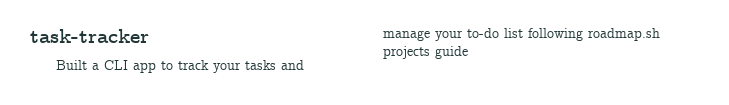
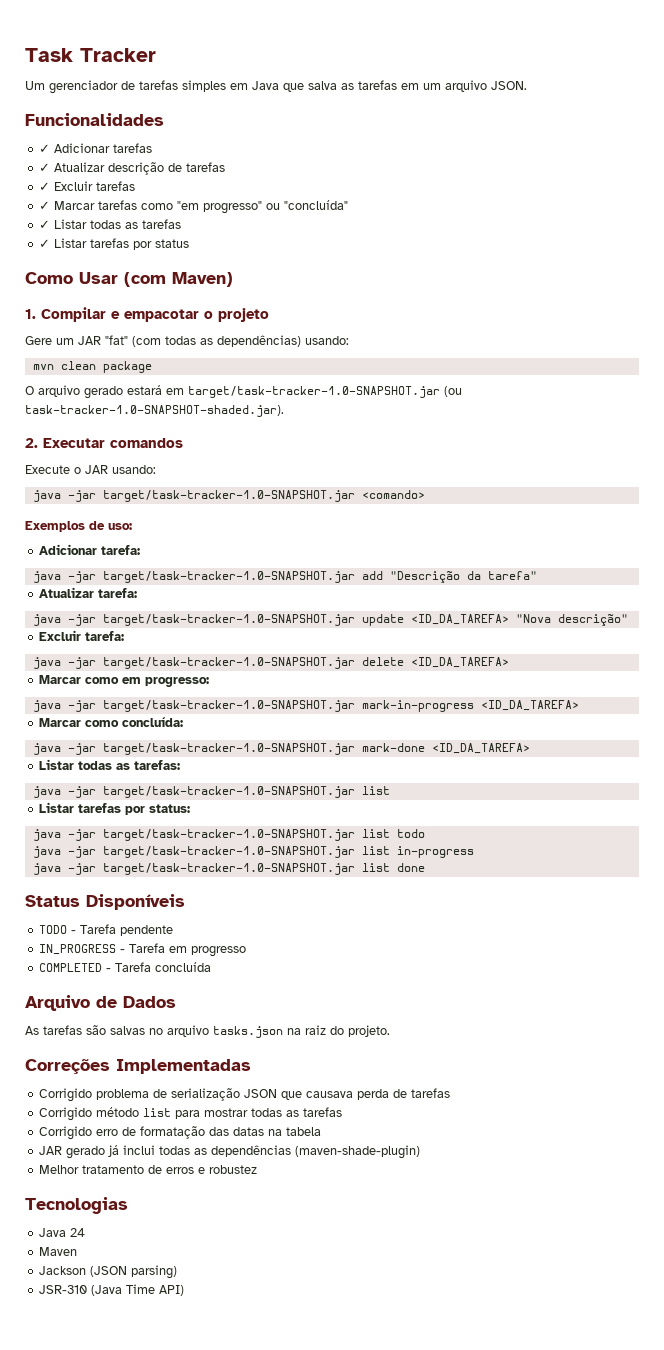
[30,29,149,43] [55,60,304,73] [383,28,660,41] [383,46,468,59] task-tracker // Built a CLI app to track your tasks and manage your to-do list following roadmap.sh projects guide -> [25,48,156,62] [25,80,527,94] [25,113,164,126] [39,143,153,153] [39,162,226,175] [39,181,136,191] [39,200,349,214] [39,219,182,229] [39,238,190,250] [25,272,233,287] [25,307,269,322] [25,335,349,347] [32,361,152,373] [25,385,462,399] [25,405,284,417] [25,438,183,448] [25,465,156,474] [32,490,425,502] [25,521,132,532] [39,544,141,555] [32,571,537,583] [39,587,138,598] [32,614,628,626] [39,630,125,641] [32,657,509,669] [39,675,210,687] [32,700,579,712] [39,717,184,727] [32,743,530,755] [39,759,181,770] [32,786,390,798] [39,802,191,815] [32,829,425,841] [32,846,474,858] [32,863,425,875] [25,894,185,910] [39,924,174,936] [39,943,247,957] [39,962,212,972] [25,995,176,1011] [25,1025,390,1038] [25,1059,251,1074] [39,1088,451,1102] [39,1107,343,1121] [39,1126,322,1140] [39,1145,421,1159] [39,1165,258,1174] [25,1197,128,1214] [39,1228,86,1237] [39,1247,78,1256] [39,1265,178,1279] [39,1284,185,1296] Task Tracker // Um gerenciador de tarefas simples em Java que salva as tarefas em um arquivo JSON. // Funcionalidades // ✓ Adicionar tarefas // ✓ Atualizar descrição de tarefas // ✓ Excluir tarefas // ✓ Marcar tarefas como "em progresso" ou "concluída" // ✓ Listar todas as tarefas // ✓ Listar tarefas por status // Como Usar (com Maven) // 1. Compilar e empacotar o projeto // Gere um JAR "fat" (com todas as dependências) usando: // mvn clean package // O arquivo gerado estará em target/task-tracker-1.0-SNAPSHOT.jar (ou task-tracker-1.0-SNAPSHOT-shaded.jar). // 2. Executar comandos // Execute o JAR usando: // java -jar target/task-tracker-1.0-SNAPSHOT.jar <comando> // Exemplos de uso: // Adicionar tarefa: // java -jar target/task-tracker-1.0-SNAPSHOT.jar add "Descrição da tarefa" // Atualizar tarefa: // java -jar target/task-tracker-1.0-SNAPSHOT.jar update <ID_DA_TAREFA> "Nova descrição" // Excluir tarefa: // java -jar target/task-tracker-1.0-SNAPSHOT.jar delete <ID_DA_TAREFA> // Marcar como em progresso: // java -jar target/task-tracker-1.0-SNAPSHOT.jar mark-in-progress <ID_DA_TAREFA> // Marcar como concluída: // java -jar target/task-tracker-1.0-SNAPSHOT.jar mark-done <ID_DA_TAREFA> // Listar todas as tarefas: // java -jar target/task-tracker-1.0-SNAPSHOT.jar list // Listar tarefas por status: // java -jar target/task-tracker-1.0-SNAPSHOT.jar list todo // java -jar target/task-tracker-1.0-SNAPSHOT.jar list in-progress // java -jar target/task-tracker-1.0-SNAPSHOT.jar list done // Status Disponíveis // TODO - Tarefa pendente // IN_PROGRESS - Tarefa em progresso // COMPLETED - Tarefa concluída // Arquivo de Dados // As tarefas são salvas no arquivo tasks.json na raiz do projeto. // Correções Implementadas // Corrigido problema de serialização JSON que causava perda de tarefas // Corrigido método list para mostrar todas as tarefas // Corrigido erro de formatação das datas na tabela // JAR gerado já inclui todas as dependências (maven-shade-plugin) // Melhor tratamento de erros e robustez // Tecnologias // Java 24 // Maven // Jackson (JSON parsing) // JSR-310 (Java Time API)

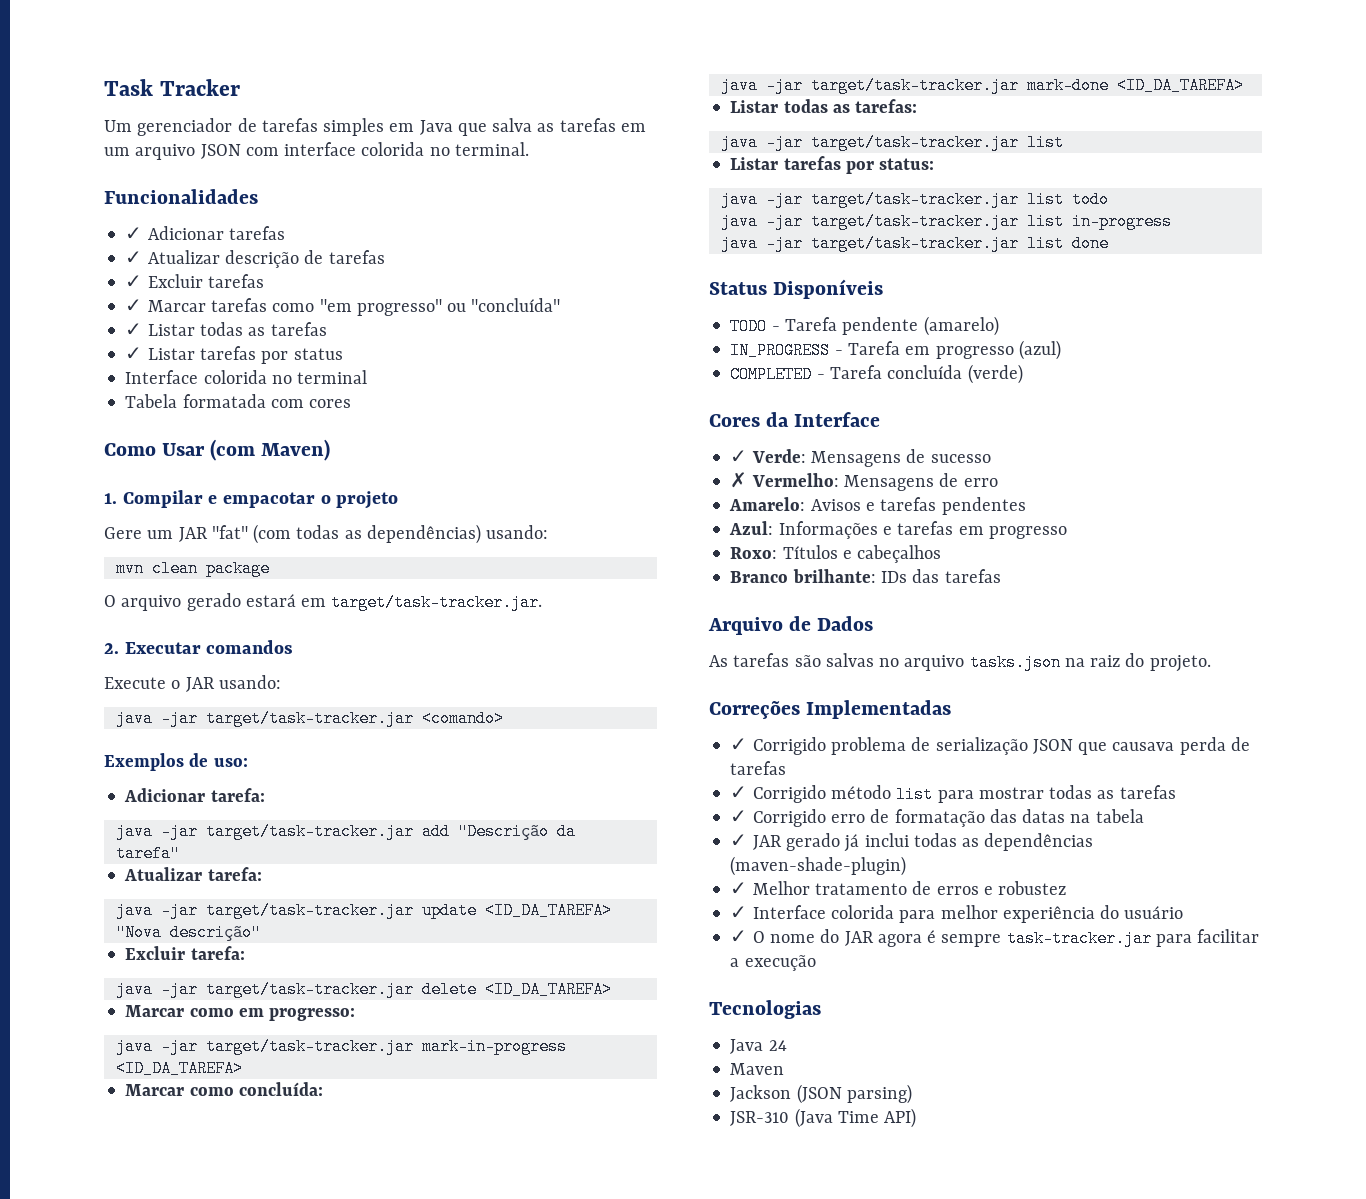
[491,81,527,90] JSON. -> [200,142,529,159] JSON com interface colorida no terminal.
(190, 243) none -> [125,370,368,384] [125,394,352,408] // Interface colorida no terminal // Tabela formatada com cores
[188,386,462,398] [25,405,284,417] target/task-tracker-1.0-SNAPSHOT.jar (ou task-tracker-1.0-SNAPSHOT-shaded.jar). -> [331,594,543,611] target/task-tracker.jar.
[102,490,355,502] target/task-tracker-1.0-SNAPSHOT.jar -> [205,710,414,727] target/task-tracker.jar
[102,571,355,583] target/task-tracker-1.0-SNAPSHOT.jar -> [205,823,414,840] target/task-tracker.jar
[102,614,355,626] target/task-tracker-1.0-SNAPSHOT.jar -> [205,902,414,919] target/task-tracker.jar
[102,657,355,669] target/task-tracker-1.0-SNAPSHOT.jar -> [205,981,414,998] target/task-tracker.jar
[102,700,355,712] target/task-tracker-1.0-SNAPSHOT.jar -> [205,1038,414,1055] target/task-tracker.jar
[102,743,355,755] target/task-tracker-1.0-SNAPSHOT.jar -> [810,77,1019,94] target/task-tracker.jar
[102,786,355,798] target/task-tracker-1.0-SNAPSHOT.jar -> [810,134,1019,151] target/task-tracker.jar
[102,829,355,841] target/task-tracker-1.0-SNAPSHOT.jar -> [810,191,1019,208] target/task-tracker.jar
[102,846,355,858] target/task-tracker-1.0-SNAPSHOT.jar -> [810,213,1019,230] target/task-tracker.jar
[102,863,355,875] target/task-tracker-1.0-SNAPSHOT.jar -> [810,235,1019,252] target/task-tracker.jar
(174, 930) none -> [923,316,999,336] (amarelo)
(247, 951) none -> [1018,340,1061,360] (azul)
(212, 967) none -> [967,364,1023,384] [709,412,881,427] [730,449,991,467] [730,472,998,491] [729,497,1026,515] [729,521,1067,539] [730,545,942,563] [730,569,1001,583] (verde) // Cores da Interface // ✓ Verde: Mensagens de sucesso // ✗ Vermelho: Mensagens de erro // Amarelo: Avisos e tarefas pendentes // Azul: Informações e tarefas em progresso // Roxo: Títulos e cabeçalhos // Branco brilhante: IDs das tarefas
(251, 1066) none -> [730,738,748,751] ✓
(451, 1093) none -> [730,786,748,799] ✓
(343, 1112) none -> [730,810,748,823] ✓
(322, 1131) none -> [730,834,748,847] ✓
(421, 1152) none -> [730,882,748,895] ✓
(258, 1169) none -> [730,905,1184,923] [730,929,1260,947] [730,955,816,971] // ✓ Interface colorida para melhor experiência do usuário // ✓ O nome do JAR agora é sempre task-tracker.jar para facilitar a execução

